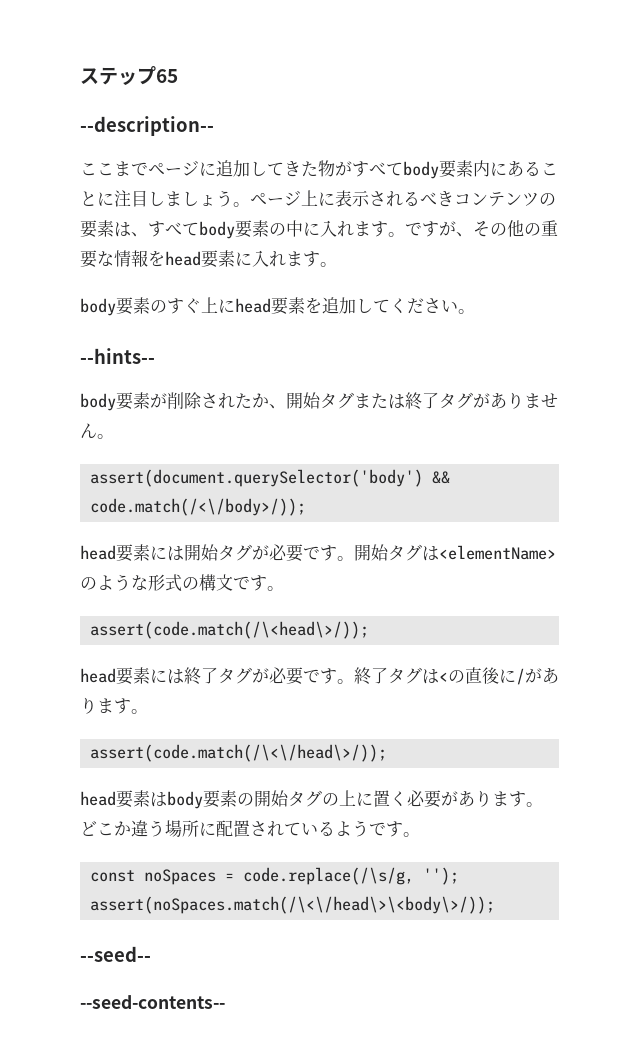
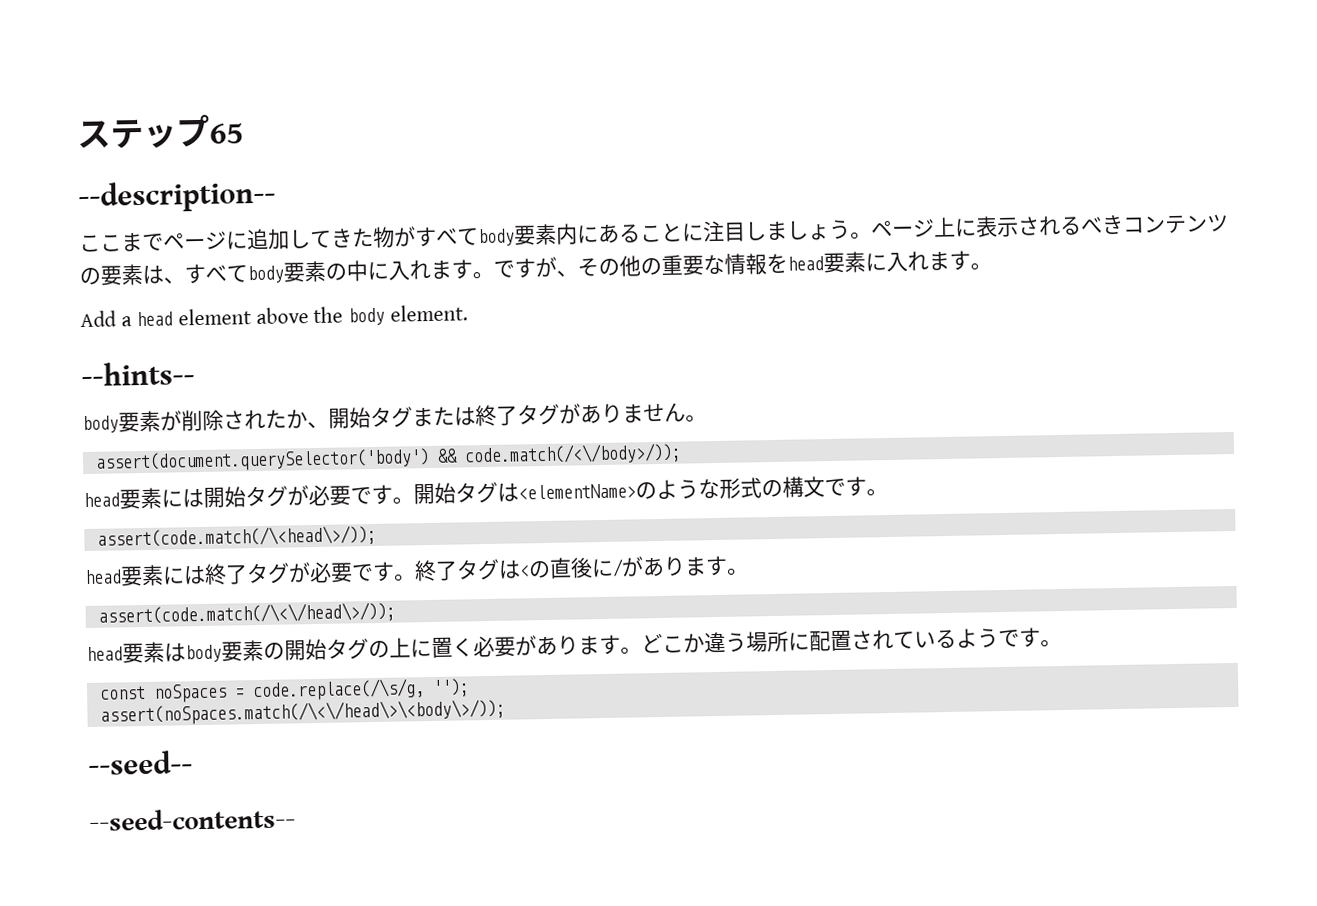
[80,297,475,316] body要素のすぐ上にhead要素を追加してください。 -> [80,304,468,328] Add a head element above the body element.

